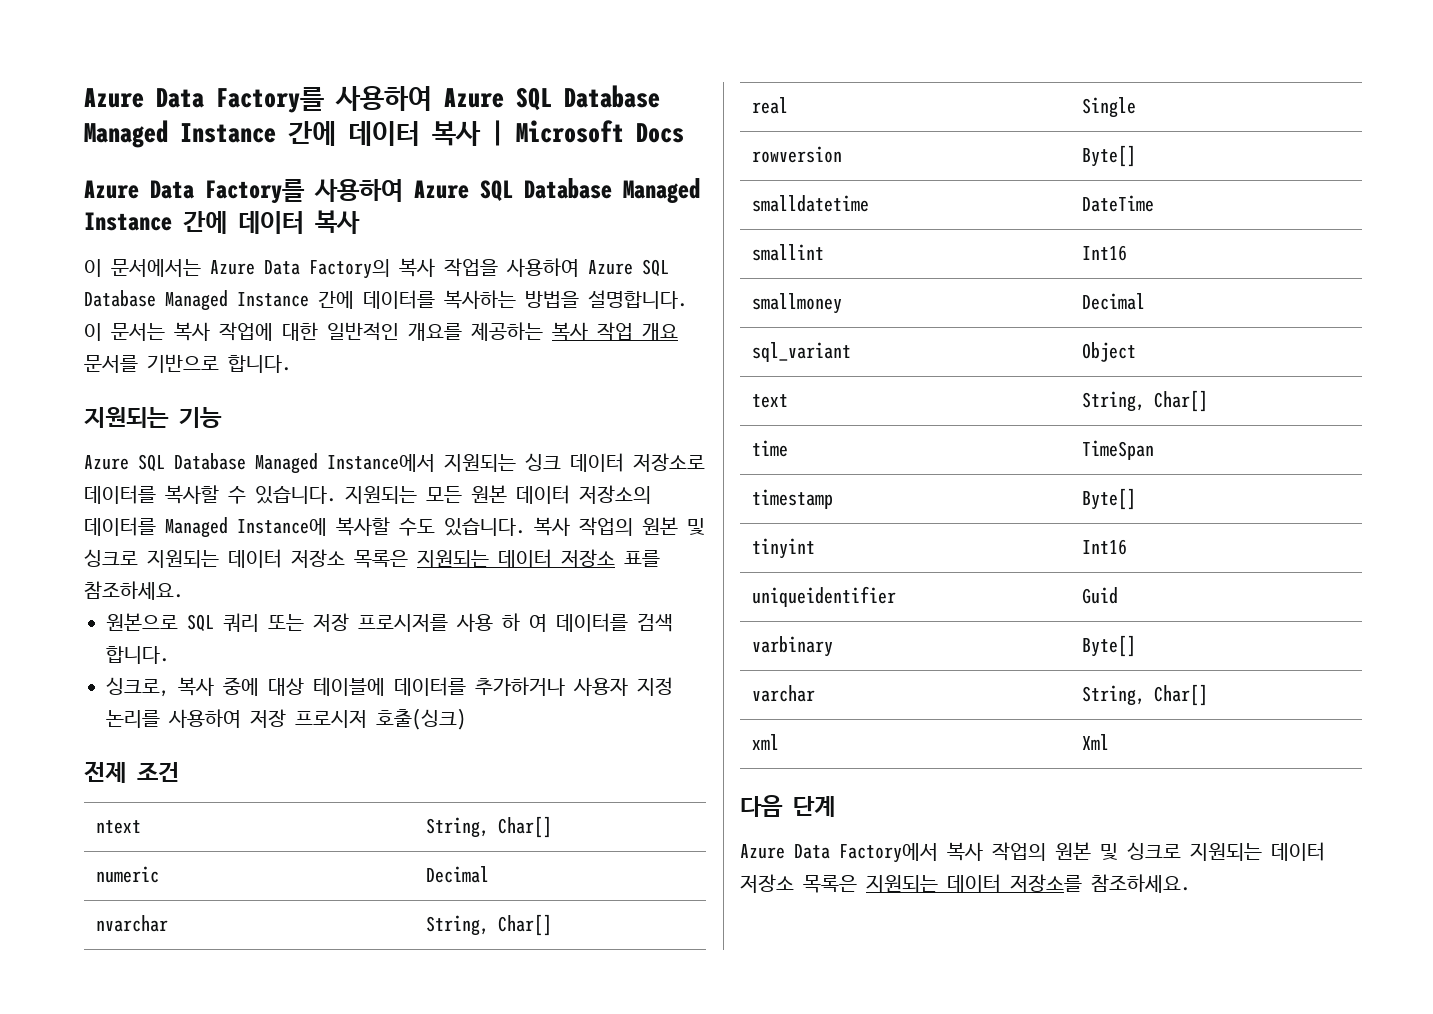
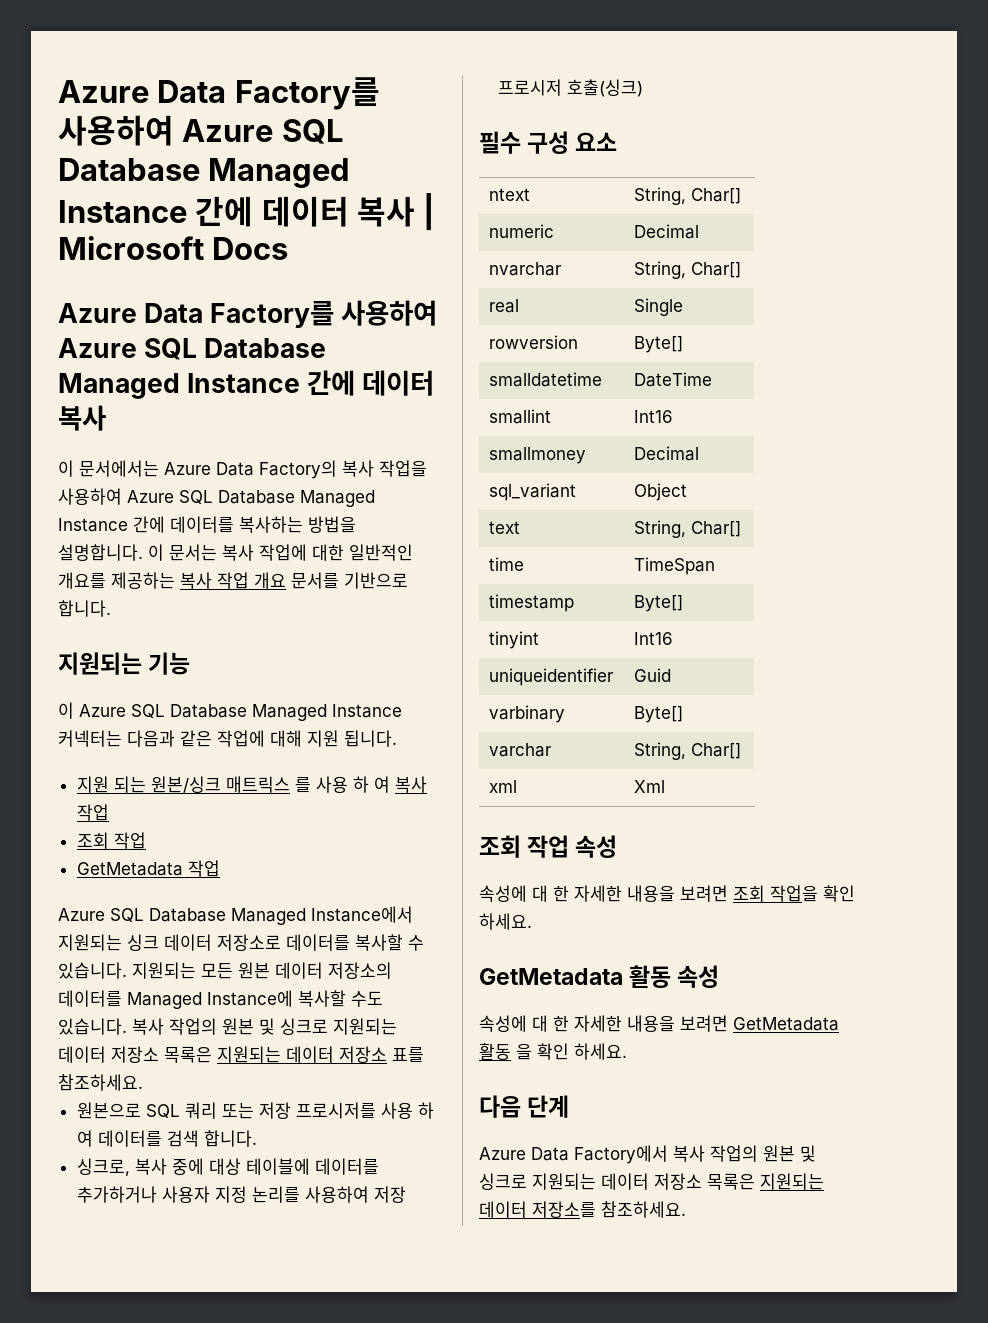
(222, 417) none -> [58,702,402,721] [58,730,397,747] [76,776,427,793] [76,804,109,821] [76,832,146,849] [76,860,220,877] // 이 Azure SQL Database Managed Instance 커넥터는 다음과 같은 작업에 대해 지원 됩니다. // 지원 되는 원본/싱크 매트릭스 를 사용 하 여 복사 작업 // 조회 작업 // GetMetadata 작업
[84,761,179,783] 전제 조건 -> [479,131,618,154] 필수 구성 요소
(1109, 742) none -> [479,835,618,858] [479,885,855,902] [479,913,532,930] [479,965,720,988] [479,1015,839,1032] [479,1043,627,1060] // 조회 작업 속성 // 속성에 대 한 자세한 내용을 보려면 조회 작업을 확인 하세요. // GetMetadata 활동 속성 // 속성에 대 한 자세한 내용을 보려면 GetMetadata 활동 을 확인 하세요.

